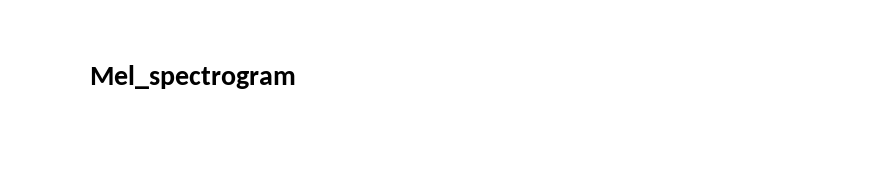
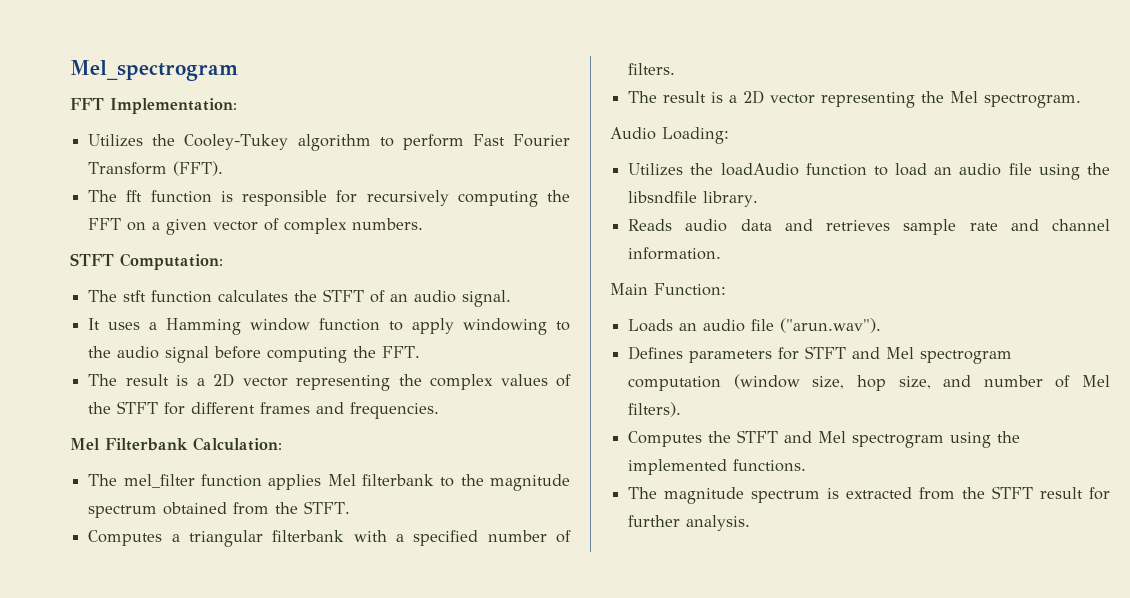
(296, 77) none -> [70,98,237,114] [88,134,571,151] [88,161,224,176] [88,190,570,207] [88,218,424,235] [70,253,223,270] [88,289,512,307] [88,318,571,335] [88,346,421,363] [88,373,572,391] [88,401,440,419] [70,437,282,451] [88,474,570,491] [88,501,351,518] [88,530,571,547] [628,63,676,75] [628,90,1082,108] [610,127,729,144] [628,163,1110,180] [628,191,759,207] [628,219,1110,235] [628,247,722,260] [610,283,726,296] [628,318,882,333] [628,346,1013,364] [628,374,1110,391] [628,402,682,417] [628,430,1021,448] [628,459,807,475] [628,486,1110,504] [628,515,751,531] // FFT Implementation: // Utilizes the Cooley-Tukey algorithm to perform Fast Fourier Transform (FFT). // The fft function is responsible for recursively computing the FFT on a given vector of complex numbers. // STFT Computation: // The stft function calculates the STFT of an audio signal. // It uses a Hamming window function to apply windowing to the audio signal before computing the FFT. // The result is a 2D vector representing the complex values of the STFT for different frames and frequencies. // Mel Filterbank Calculation: // The mel_filter function applies Mel filterbank to the magnitude spectrum obtained from the STFT. // Computes a triangular filterbank with a specified number of filters. // The result is a 2D vector representing the Mel spectrogram. // Audio Loading: // Utilizes the loadAudio function to load an audio file using the libsndfile library. // Reads audio data and retrieves sample rate and channel information. // Main Function: // Loads an audio file ("arun.wav"). // Defines parameters for STFT and Mel spectrogram computation (window size, hop size, and number of Mel filters). // Computes the STFT and Mel spectrogram using the implemented functions. // The magnitude spectrum is extracted from the STFT result for further analysis.

